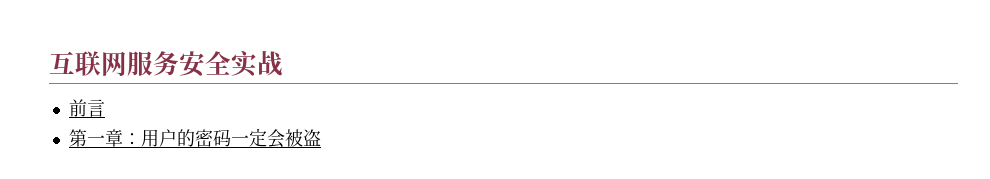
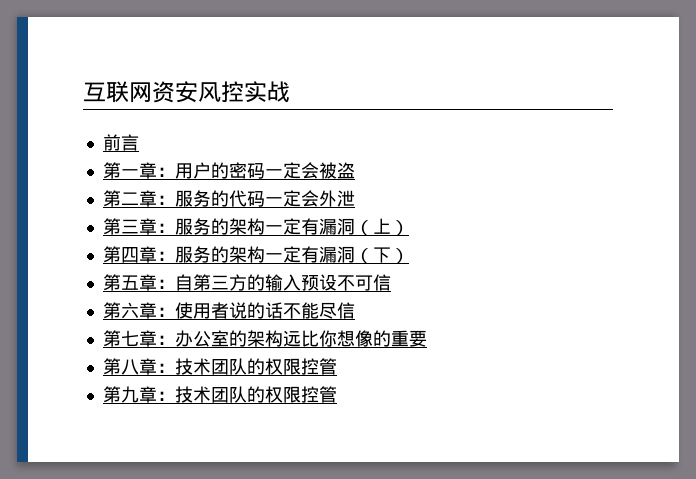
[127,51,231,77] 服务安全 -> [152,81,244,103] 资安风控
(321, 137) none -> [102,190,355,207] [102,218,409,236] [102,246,409,264] [102,274,391,291] [102,302,355,319] [102,330,427,347] [102,358,337,375] [102,386,337,403] // 第二章：服务的代码一定会外泄 // 第三章：服务的架构一定有漏洞（上） // 第四章：服务的架构一定有漏洞（下） // 第五章：自第三方的输入预设不可信 // 第六章：使用者说的话不能尽信 // 第七章：办公室的架构远比你想像的重要 // 第八章：技术团队的权限控管 // 第九章：技术团队的权限控管

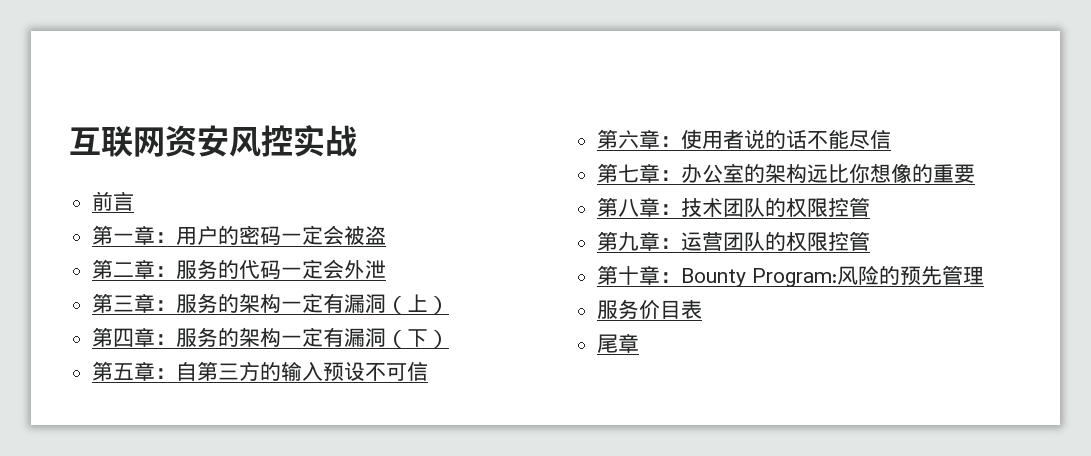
[174,386,337,403] 技术团队的权限控管 -> [681,231,871,252] [597,265,985,287] [597,299,703,319] [597,333,640,353] 运营团队的权限控管 // 第十章：Bounty Program:风险的预先管理 // 服务价目表 // 尾章

